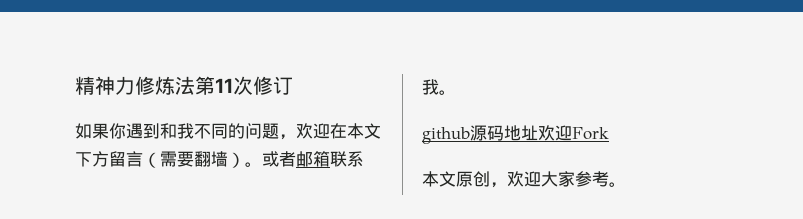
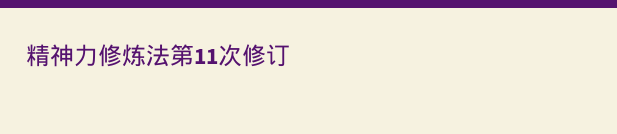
[75,123,381,140] [75,151,364,168] [422,79,456,95] [422,125,609,144] [422,171,626,188] // 如果你遇到和我不同的问题，欢迎在本文下方留言（需要翻墙）。或者邮箱联系我。 // github源码地址欢迎Fork // 本文原创，欢迎大家参考。 -> (290, 55) none

